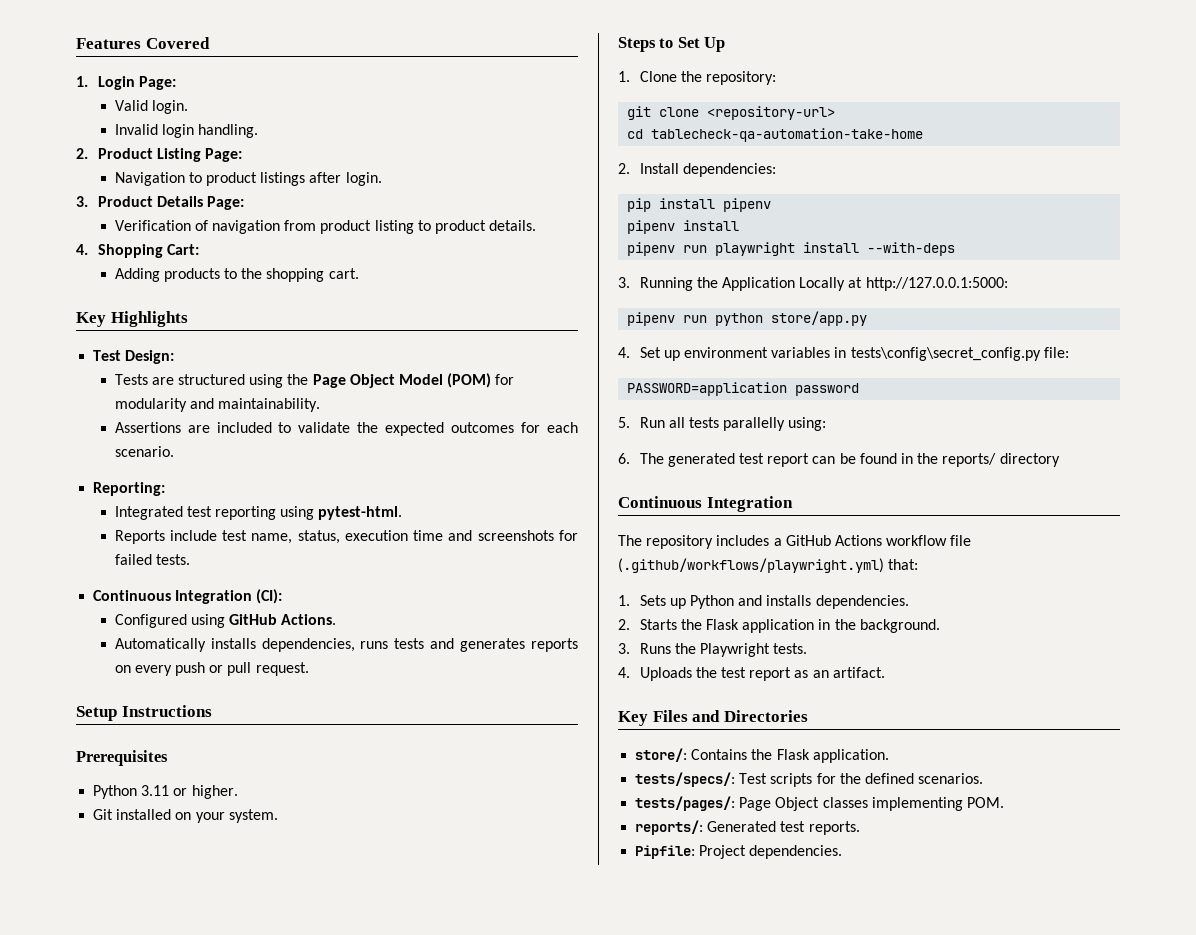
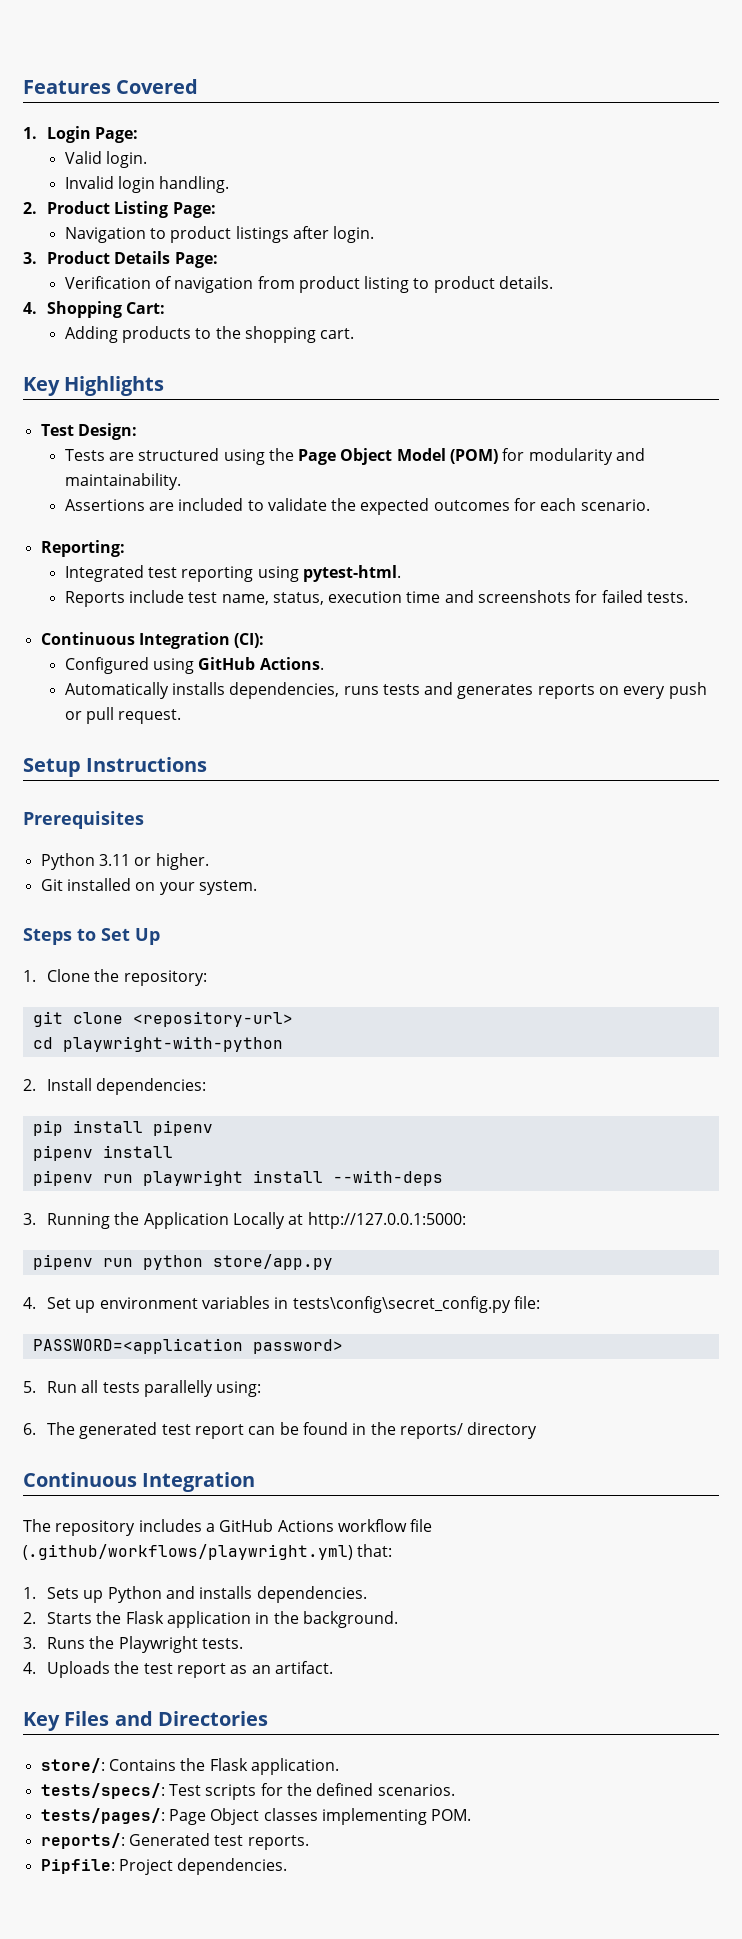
[651,128,924,142] tablecheck-qa-automation-take-home -> [62,1036,283,1052] playwright-with-python
[627,382,860,396] PASSWORD=application password -> [32,1338,343,1354] PASSWORD=<application password>

